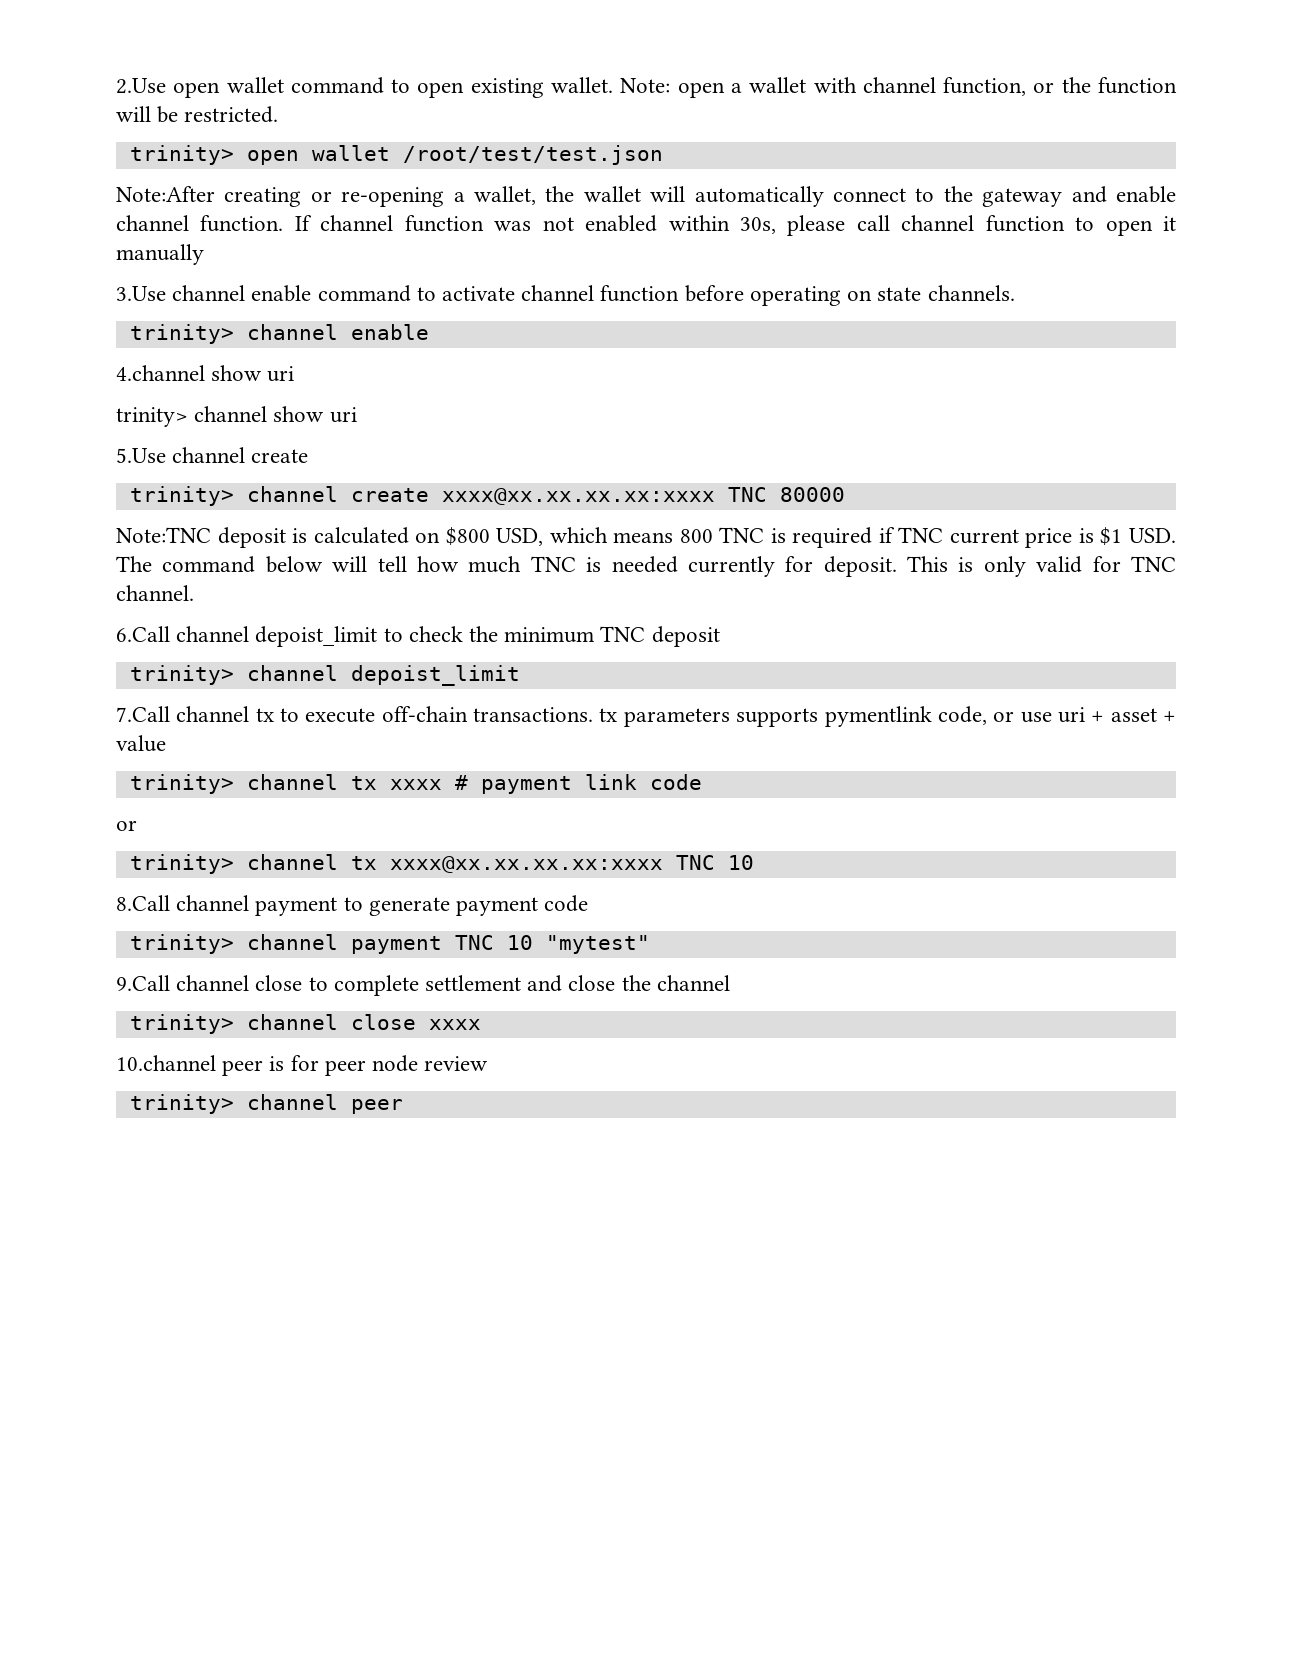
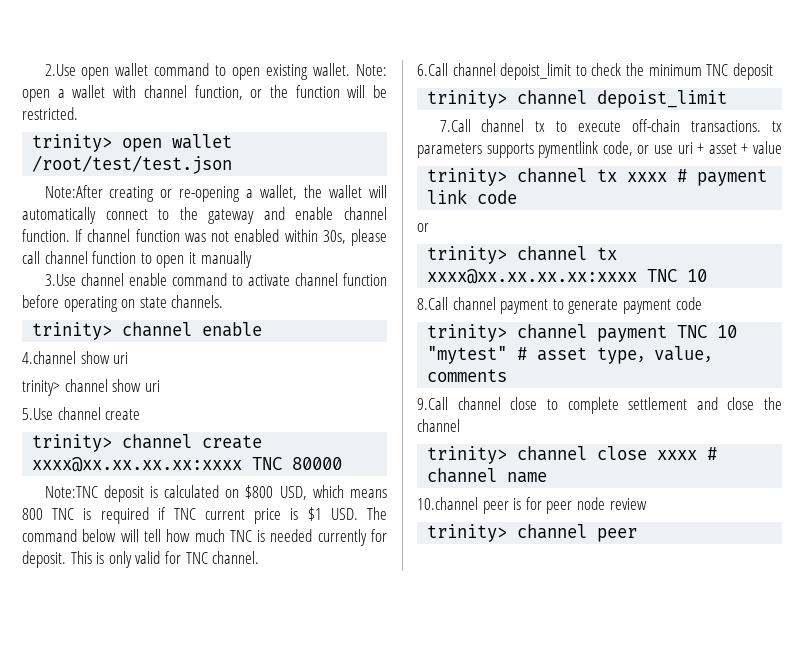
(650, 944) none -> [517,346,722,364] [427,369,508,382] # asset type，value，comments
(481, 1024) none -> [707,447,718,460] [427,468,548,483] # channel name

